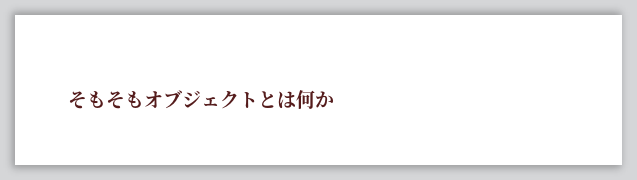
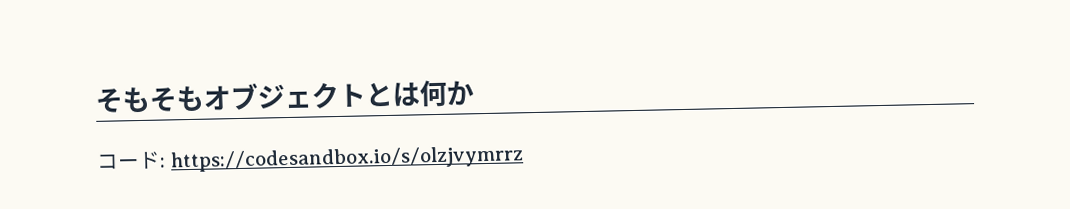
(334, 99) none -> [96,145,524,173] // コード: https://codesandbox.io/s/olzjvymrrz

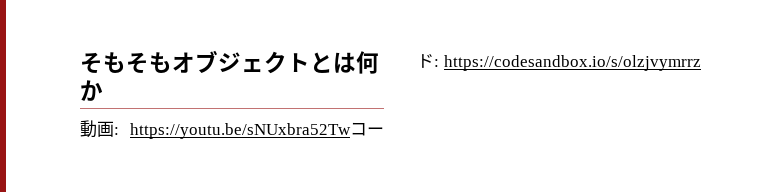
(475, 93) none -> [80,120,351,139] 動画: https://youtu.be/sNUxbra52Tw

